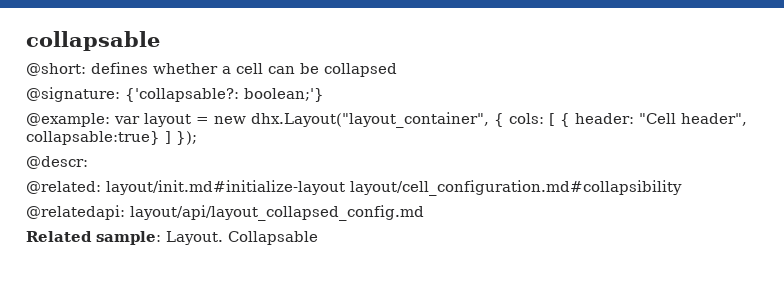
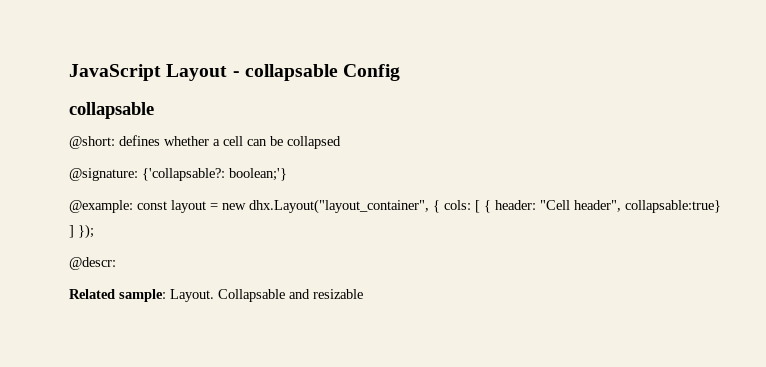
(26, 41) none -> [69,64,401,81] JavaScript Layout - collapsable Config //
[114,116,140,124] var -> [137,201,167,210] const
[26,180,682,196] [26,205,424,221] // @related: layout/init.md#initialize-layout layout/cell_configuration.md#collapsibility // @relatedapi: layout/api/layout_collapsed_config.md -> (116, 263) none
(318, 238) none -> [289,289,363,299] and resizable

